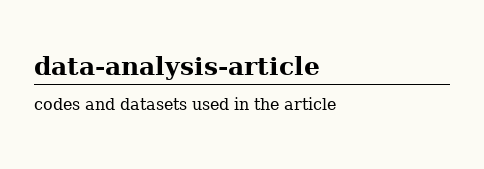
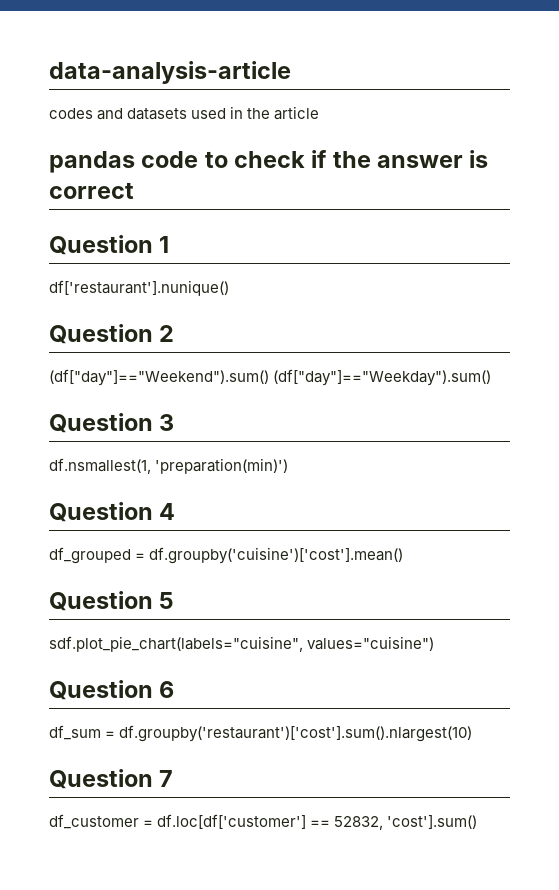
(336, 103) none -> [49,150,489,173] [49,182,134,199] [49,235,170,255] [49,280,229,296] [49,324,175,344] [49,369,492,386] [49,413,175,433] [49,458,289,474] [49,502,176,522] [49,547,404,564] [49,591,175,611] [49,636,435,652] [49,680,175,700] [49,725,473,742] [49,769,174,789] [49,814,478,830] // pandas code to check if the answer is correct // Question 1 // df['restaurant'].nunique() // Question 2 // (df["day"]=="Weekend").sum() (df["day"]=="Weekday").sum() // Question 3 // df.nsmallest(1, 'preparation(min)') // Question 4 // df_grouped = df.groupby('cuisine')['cost'].mean() // Question 5 // sdf.plot_pie_chart(labels="cuisine", values="cuisine") // Question 6 // df_sum = df.groupby('restaurant')['cost'].sum().nlargest(10) // Question 7 // df_customer = df.loc[df['customer'] == 52832, 'cost'].sum()

